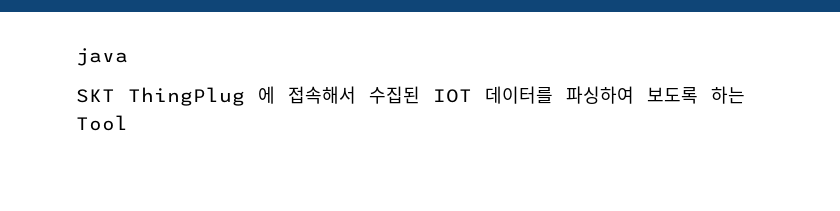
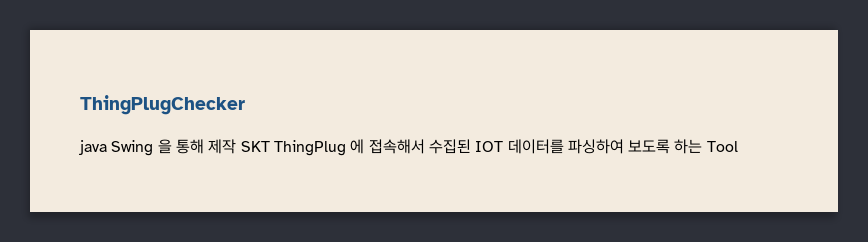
(76, 57) none -> [80,95,245,115] ThingPlugChecker //
(128, 57) // -> [111,139,237,156] Swing 을 통해 제작

